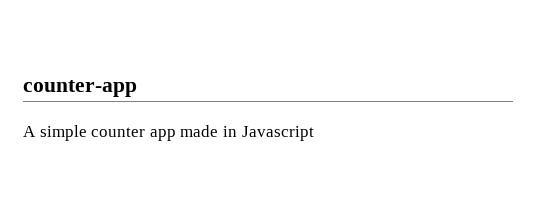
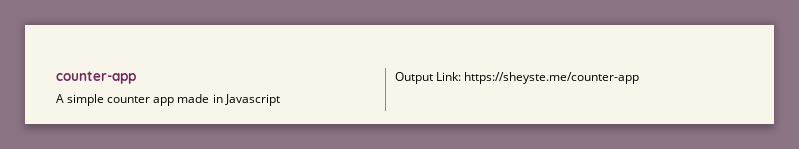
(314, 133) none -> [395,72,640,84] // Output Link: https://sheyste.me/counter-app

